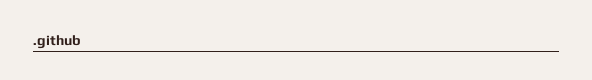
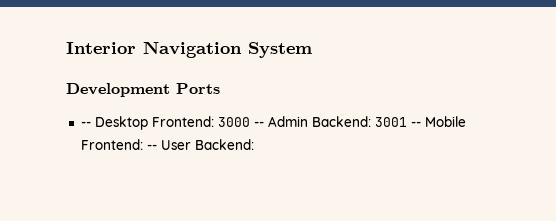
[33,35,81,49] .github -> [66,41,312,58] [66,83,220,97] [80,116,466,130] [80,139,254,150] Interior Navigation System // Development Ports // -- Desktop Frontend: 3000 -- Admin Backend: 3001 -- Mobile Frontend: -- User Backend:

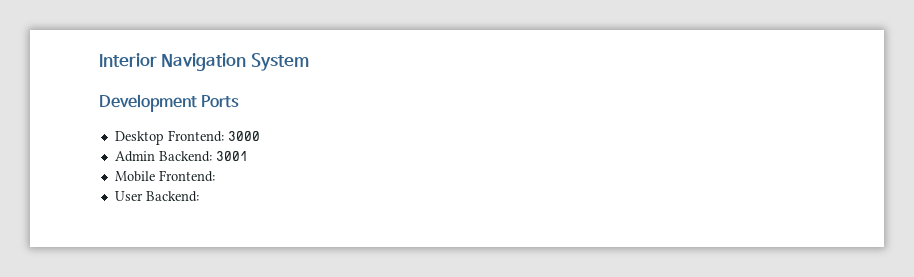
[80,121,91,127] -- -> (240, 101) none
[253,121,264,127] -- -> (260, 136) //
[410,121,421,127] -- -> (248, 156) //
[146,144,157,150] -- -> (215, 176) //

